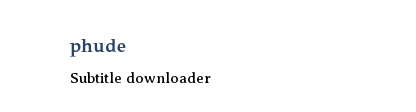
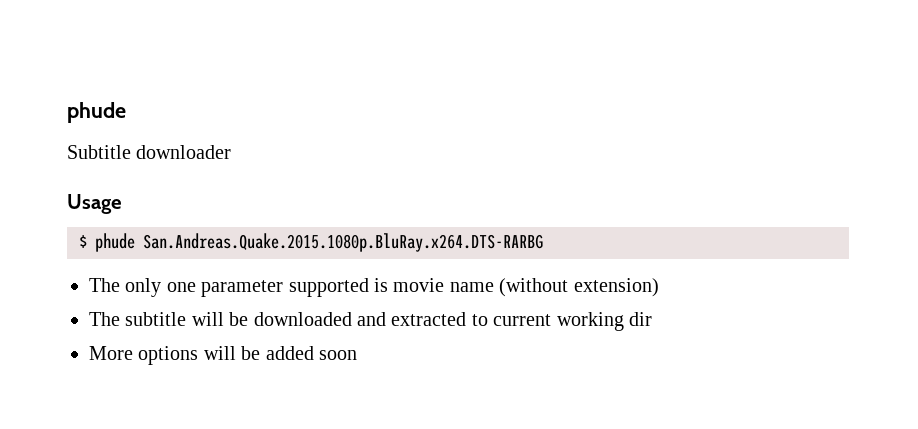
(212, 77) none -> [67,194,122,214] [79,233,543,252] [89,278,659,297] [89,312,652,331] [89,346,357,365] // Usage // $ phude San.Andreas.Quake.2015.1080p.BluRay.x264.DTS-RARBG // The only one parameter supported is movie name (without extension) // The subtitle will be downloaded and extracted to current working dir // More options will be added soon

